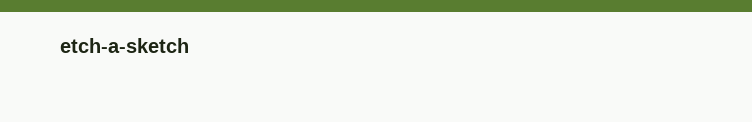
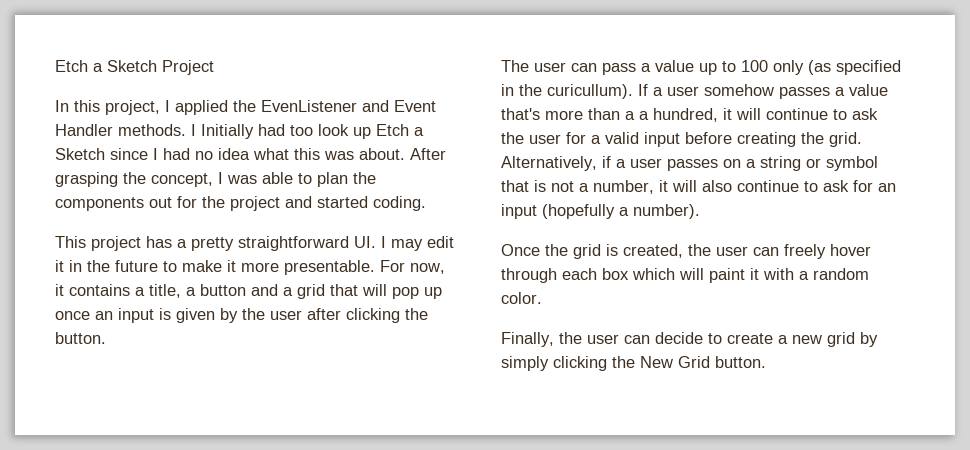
[60,38,189,53] etch-a-sketch -> [55,60,214,75] [55,100,436,115] [55,124,424,139] [55,148,446,160] [55,172,376,187] [55,196,426,211] [55,236,454,251] [55,260,445,275] [55,284,442,299] [55,308,428,323] [55,332,106,344] [501,60,901,75] [501,84,888,99] [501,108,878,122] [501,132,862,147] [501,156,878,171] [501,180,896,194] [501,204,700,219] [501,244,871,259] [501,268,869,283] [501,292,542,304] [501,332,878,347] [501,356,766,371] Etch a Sketch Project // In this project, I applied the EvenListener and Event Handler methods. I Initially had too look up Etch a Sketch since I had no idea what this was about. After grasping the concept, I was able to plan the components out for the project and started coding. // This project has a pretty straightforward UI. I may edit it in the future to make it more presentable. For now, it contains a title, a button and a grid that will pop up once an input is given by the user after clicking the button. // The user can pass a value up to 100 only (as specified in the curicullum). If a user somehow passes a value that's more than a a hundred, it will continue to ask the user for a valid input before creating the grid. Alternatively, if a user passes on a string or symbol that is not a number, it will also continue to ask for an input (hopefully a number). // Once the grid is created, the user can freely hover through each box which will paint it with a random color. // Finally, the user can decide to create a new grid by simply clicking the New Grid button.

